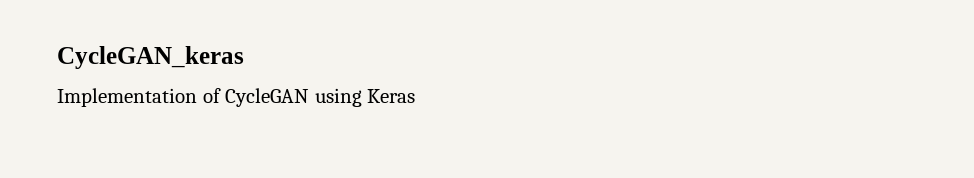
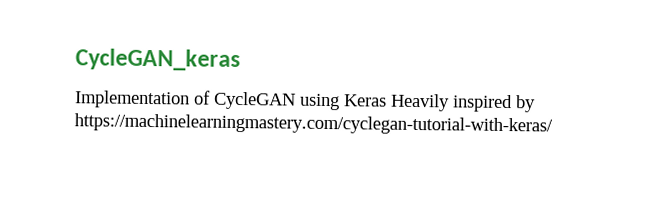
(416, 96) none -> [390,93,536,113] [74,113,553,136] Heavily inspired by https://machinelearningmastery.com/cyclegan-tutorial-with-keras/

